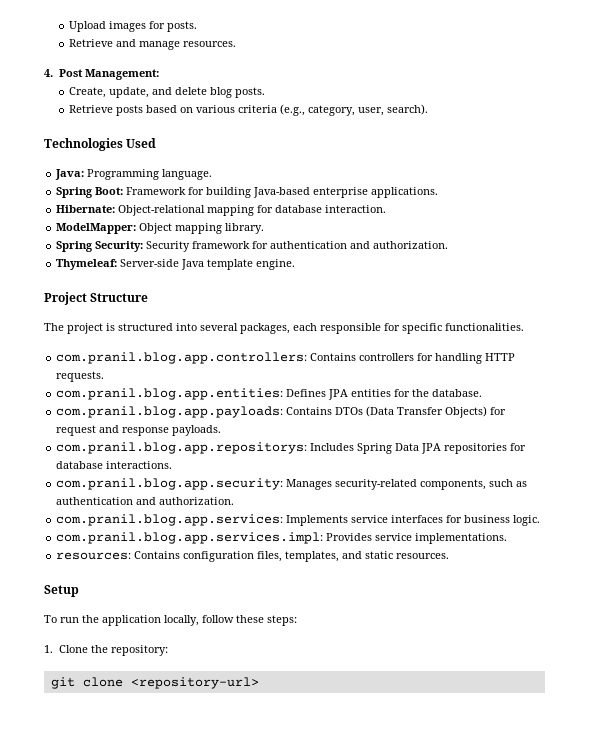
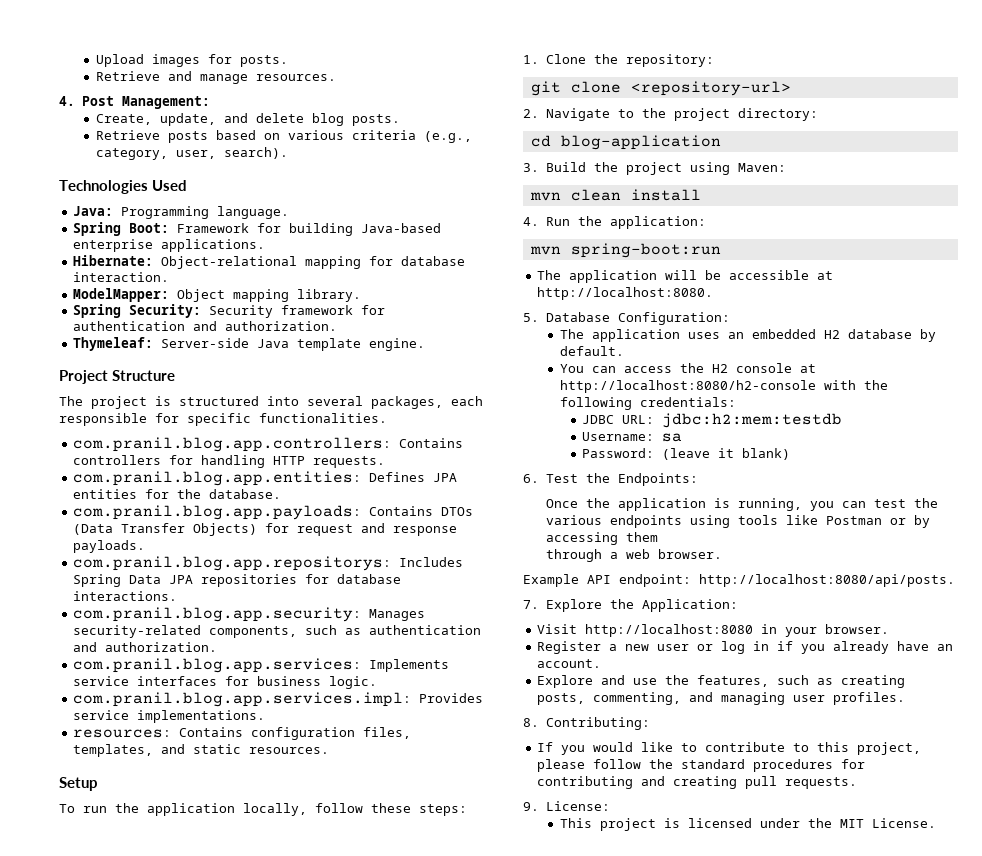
(259, 683) none -> [523,108,818,121] [530,135,721,150] [523,162,786,175] [529,189,701,201] [523,216,706,229] [529,243,721,258] [537,270,834,283] [537,287,714,300] [523,312,730,325] [559,329,936,342] [559,346,624,356] [559,363,816,373] [559,380,888,393] [559,397,736,410] [582,413,843,428] [582,432,683,442] [582,448,791,460] [523,473,698,486] [545,498,938,511] [545,515,930,528] [545,532,658,545] [545,549,722,562] [523,574,955,587] [523,599,738,612] [537,624,890,637] [537,641,954,654] [537,659,602,668] [537,675,906,688] [537,692,906,705] [523,717,650,730] [537,742,922,755] [537,759,866,772] [537,776,858,789] [523,801,610,811] [559,818,936,831] // 2. Navigate to the project directory: // cd blog-application // 3. Build the project using Maven: // mvn clean install // 4. Run the application: // mvn spring-boot:run // The application will be accessible at http://localhost:8080. // 5. Database Configuration: // The application uses an embedded H2 database by default. // You can access the H2 console at http://localhost:8080/h2-console with the following credentials: // JDBC URL: jdbc:h2:mem:testdb // Username: sa // Password: (leave it blank) // 6. Test the Endpoints: // Once the application is running, you can test the various endpoints using tools like Postman or by accessing them // through a web browser. // Example API endpoint: http://localhost:8080/api/posts. // 7. Explore the Application: // Visit http://localhost:8080 in your browser. // Register a new user or log in if you already have an account. // Explore and use the features, such as creating posts, commenting, and managing user profiles. // 8. Contributing: // If you would like to contribute to this project, please follow the standard procedures for contributing and creating pull requests. // 9. License: // This project is licensed under the MIT License.

